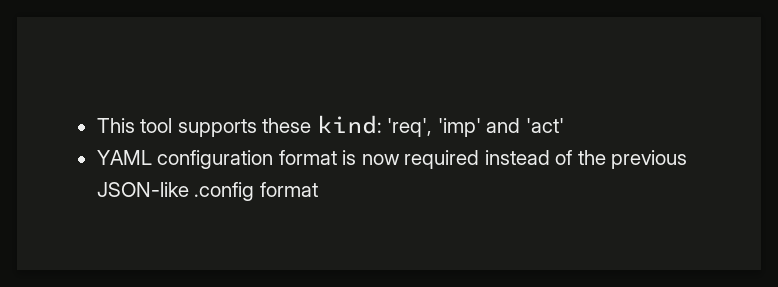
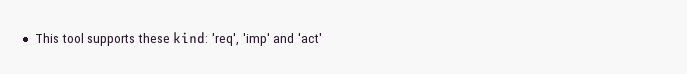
[96,150,688,169] [96,182,318,201] // YAML configuration format is now required instead of the previous JSON-like .config format -> (323, 38) none

